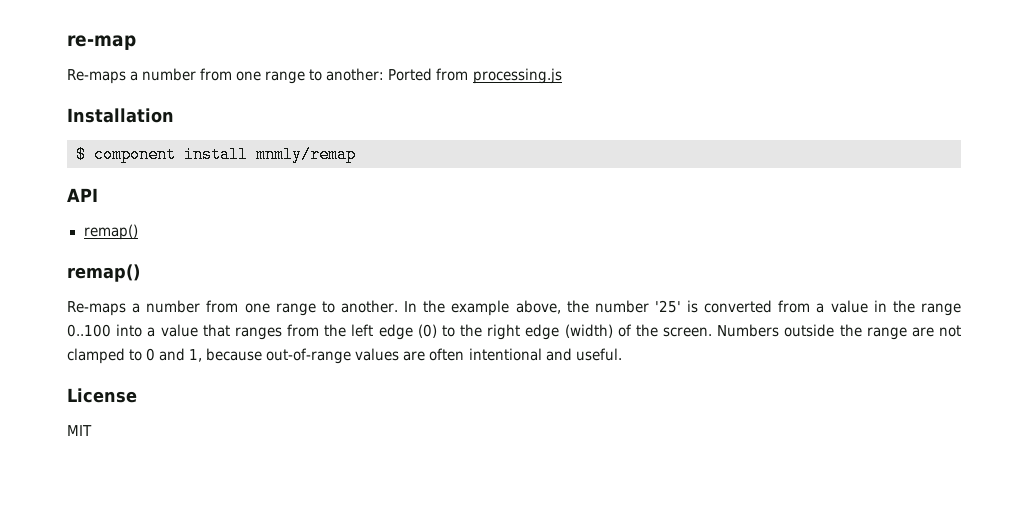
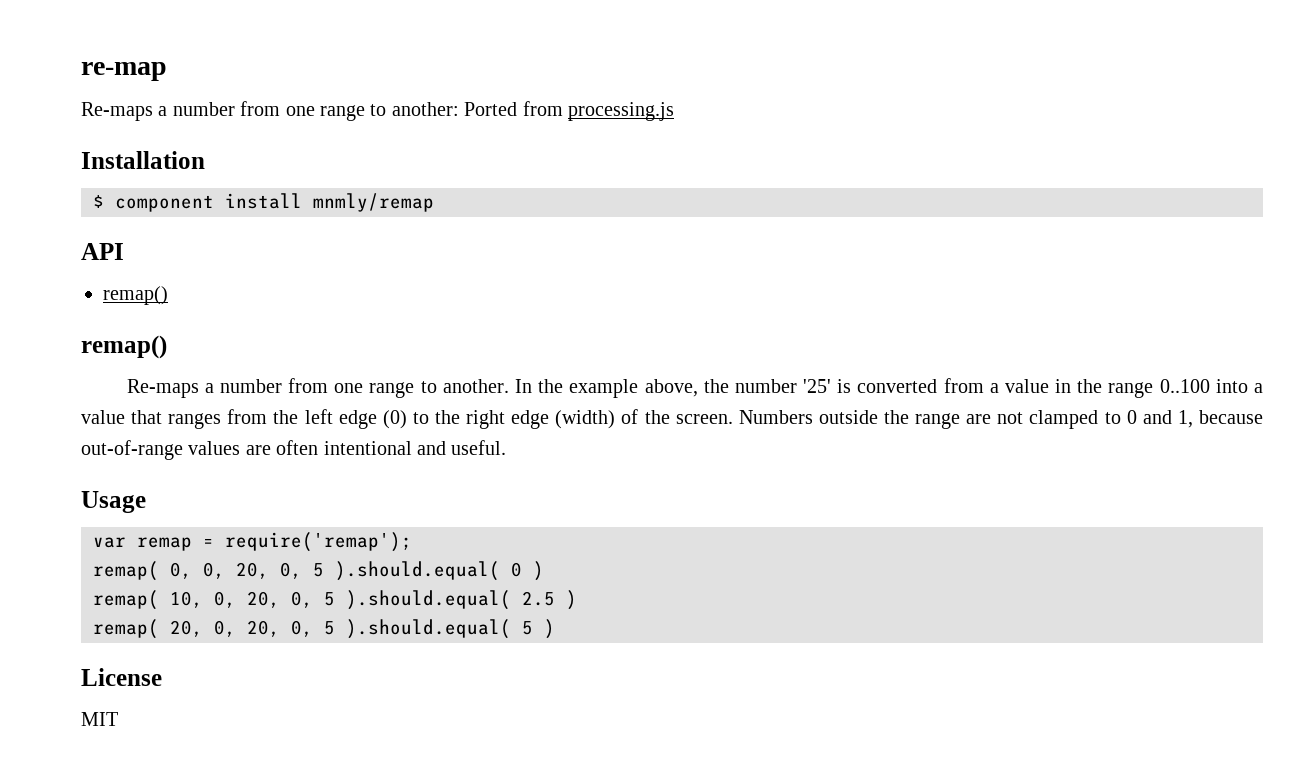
(622, 354) none -> [81,491,146,513] [93,532,412,552] [93,561,544,581] [93,590,577,610] [93,619,555,639] // Usage // var remap = require('remap'); // remap( 0, 0, 20, 0, 5 ).should.equal( 0 ) // remap( 10, 0, 20, 0, 5 ).should.equal( 2.5 ) // remap( 20, 0, 20, 0, 5 ).should.equal( 5 )

